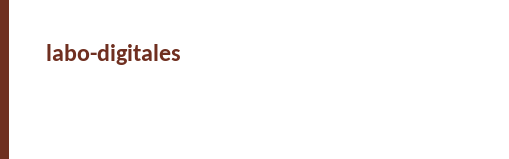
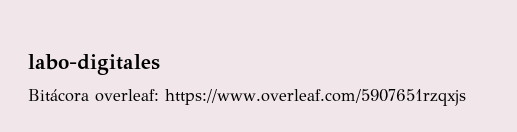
(181, 54) none -> [28,89,466,106] // Bitácora overleaf: https://www.overleaf.com/5907651rzqxjs

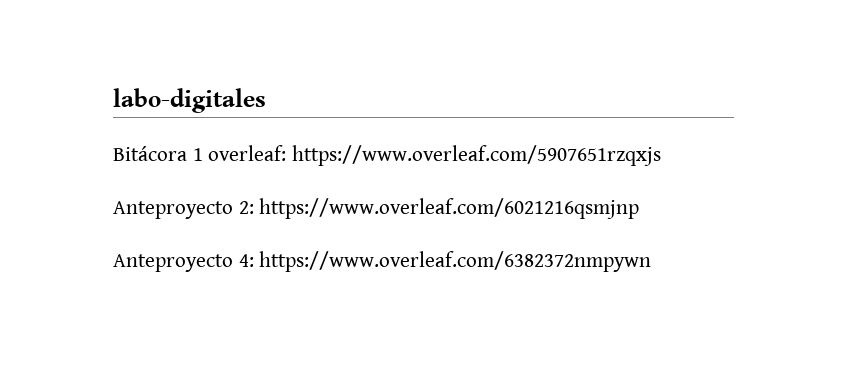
(89, 95) none -> [192,148,203,161] 1
(466, 97) none -> [113,198,640,219] [113,251,652,272] // Anteproyecto 2: https://www.overleaf.com/6021216qsmjnp // Anteproyecto 4: https://www.overleaf.com/6382372nmpywn

